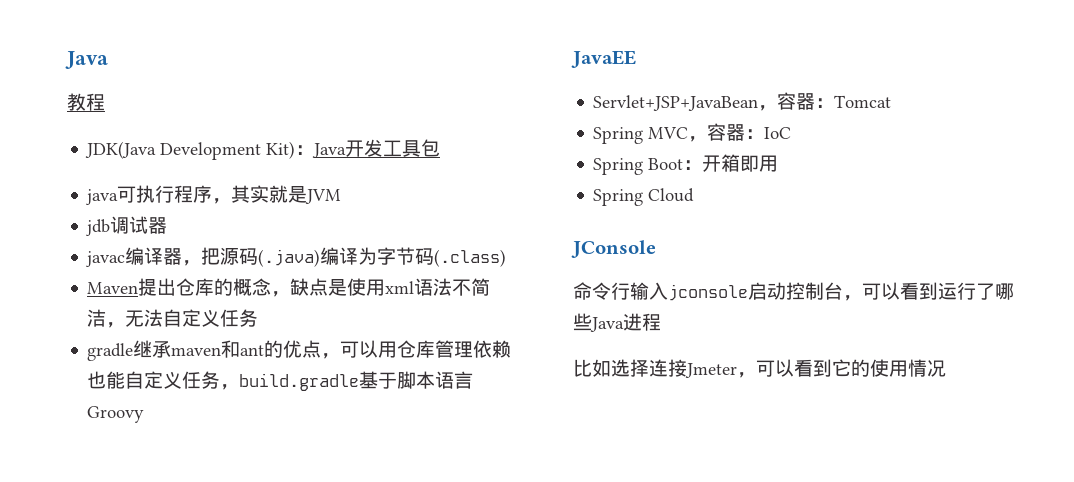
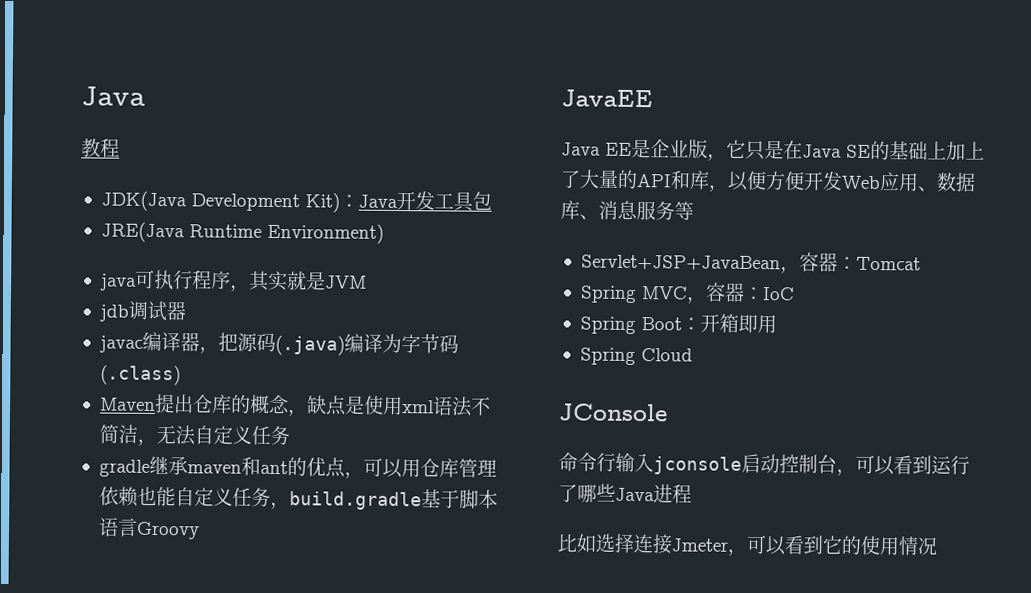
(441, 148) none -> [100,221,384,244] // JRE(Java Runtime Environment)
(636, 59) none -> [561,138,985,161] [560,169,976,192] [560,200,694,221] // Java EE是企业版，它只是在Java SE的基础上加上了大量的API和库，以便方便开发Web应用、数据库、消息服务等

